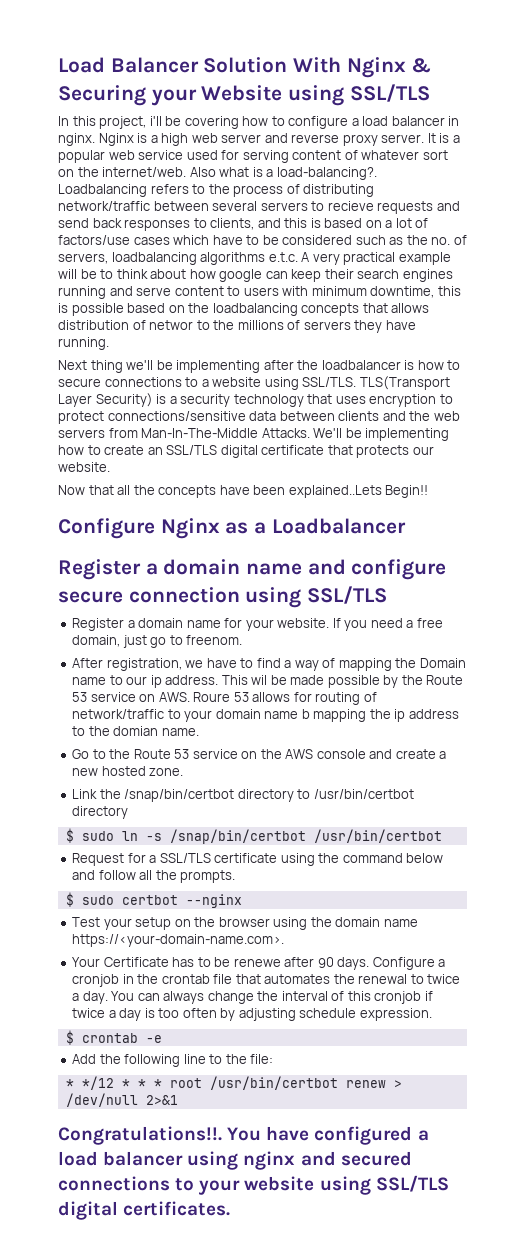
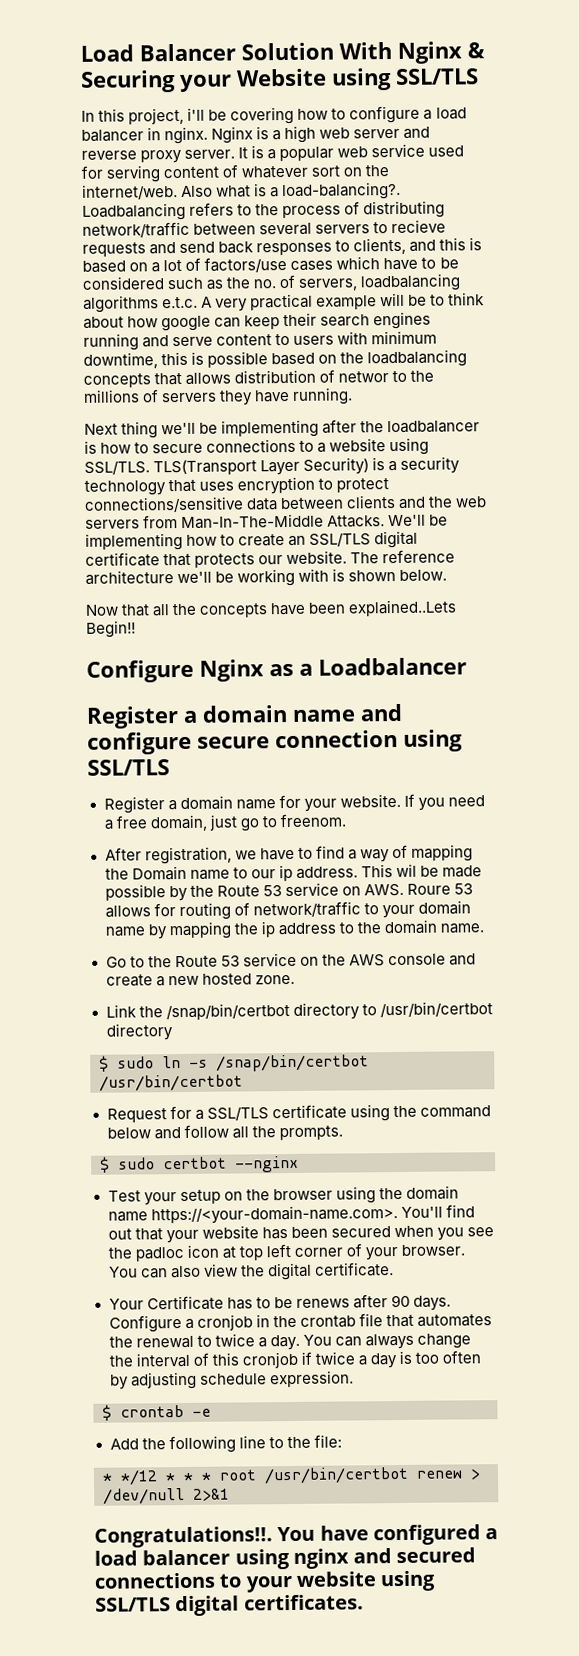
(110, 467) none -> [350,549,456,564] [85,568,448,587] The reference architecture we'll be working with is shown below.
[301,709,310,719] b -> [147,924,168,940] by
[113,726,159,736] domian -> [383,919,437,935] domain
(285, 940) none -> [400,1204,475,1218] [107,1225,494,1244] [107,1243,465,1262] [108,1262,394,1281] You'll find out that your website has been secured when you see the padloc icon at top left corner of your browser. You can also view the digital certificate.
[233,958,281,967] renewe -> [295,1298,350,1308] renews

